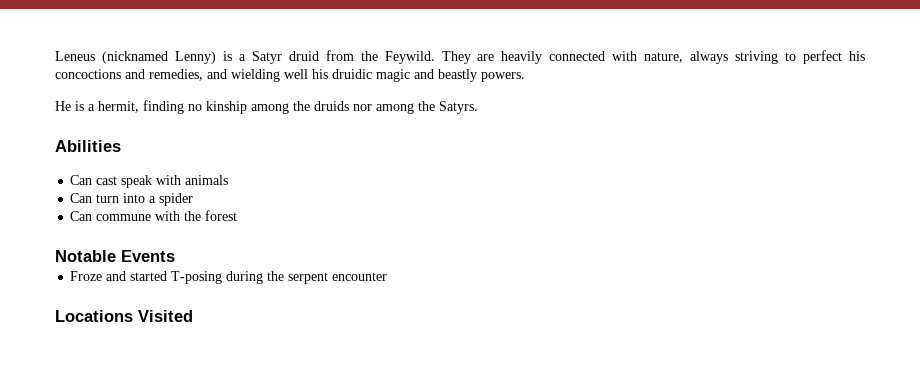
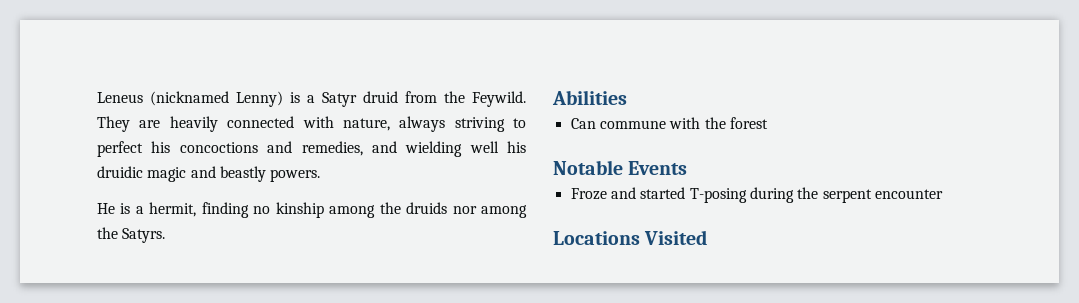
[70,175,229,188] [70,193,194,206] // Can cast speak with animals // Can turn into a spider -> (627, 97) none

